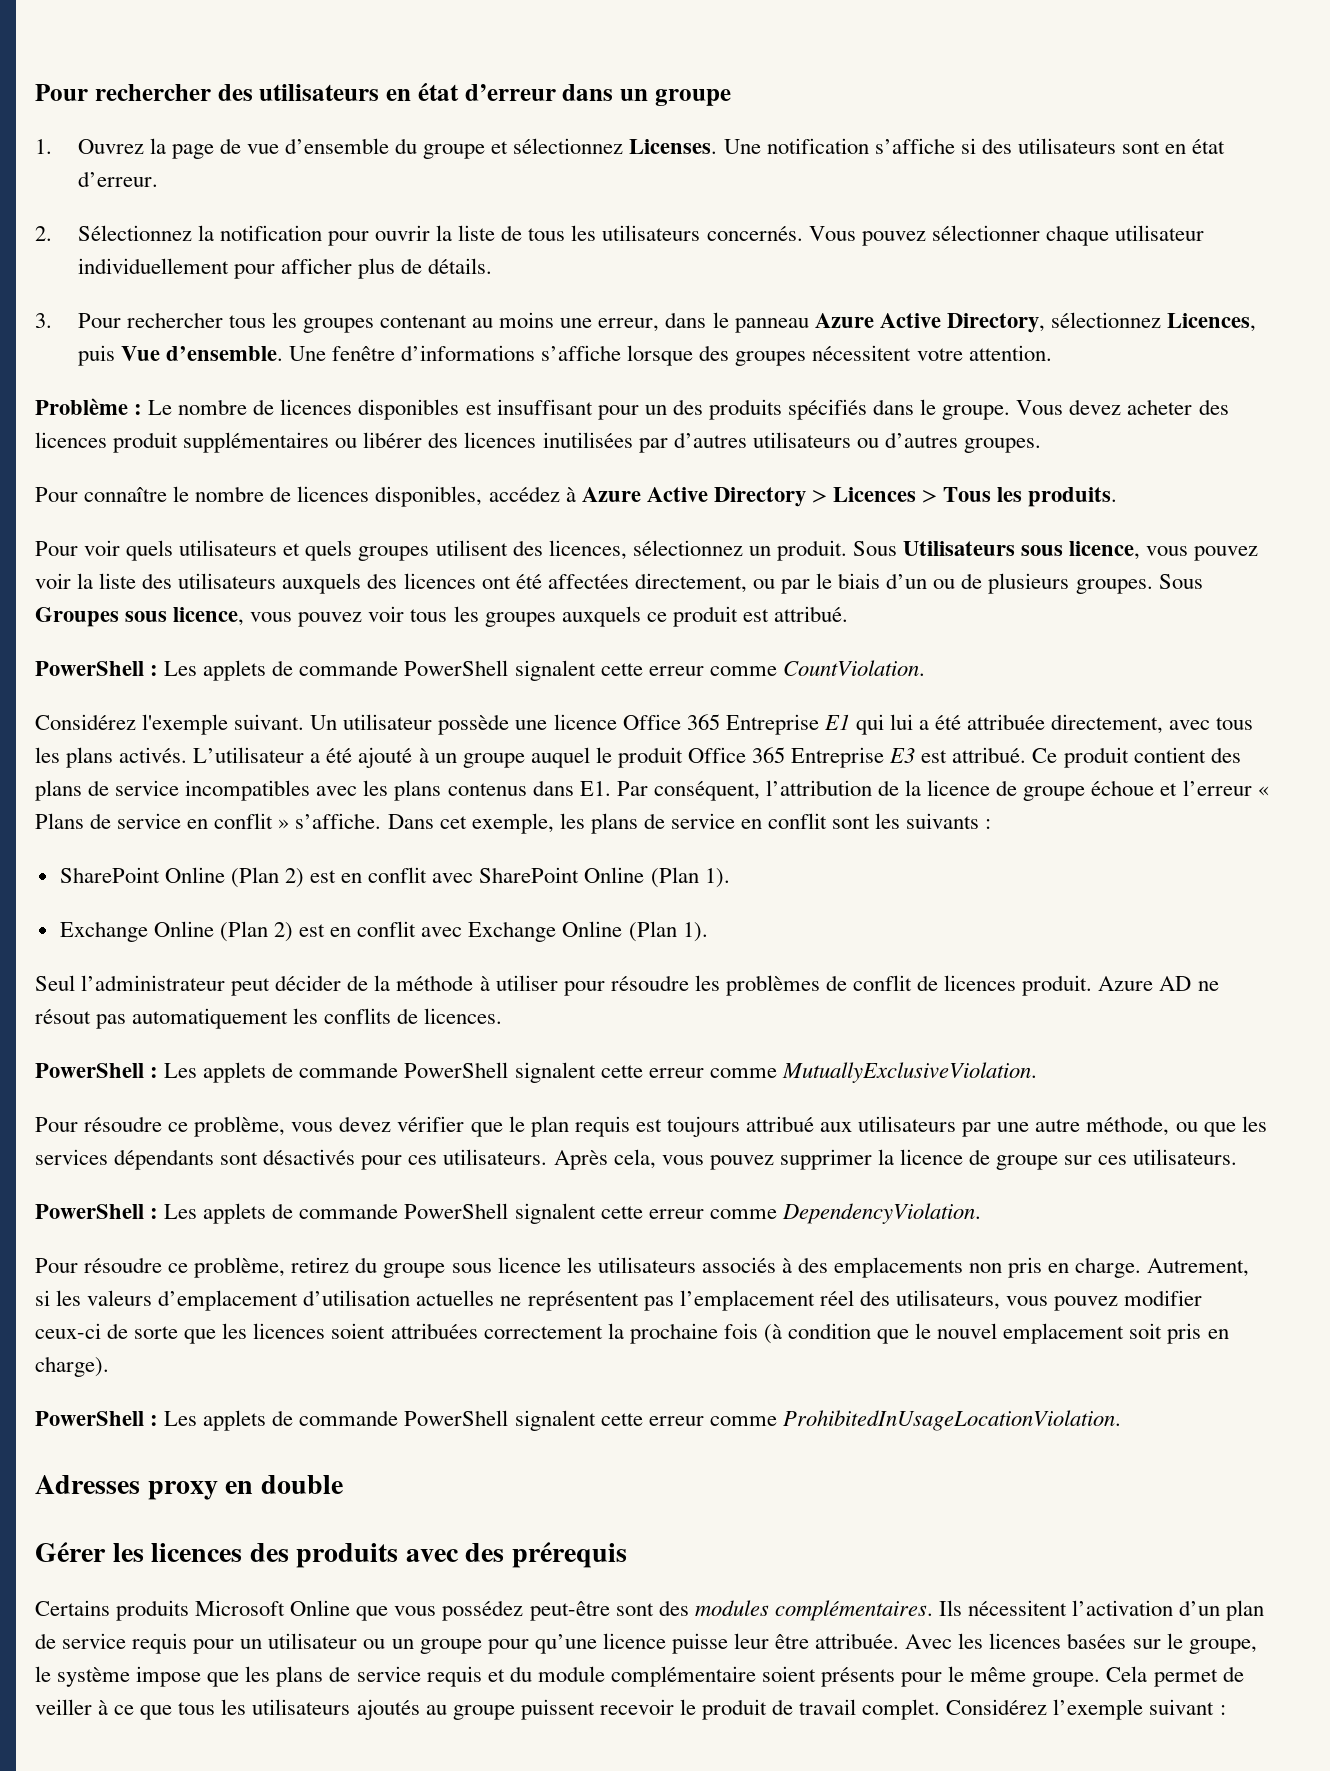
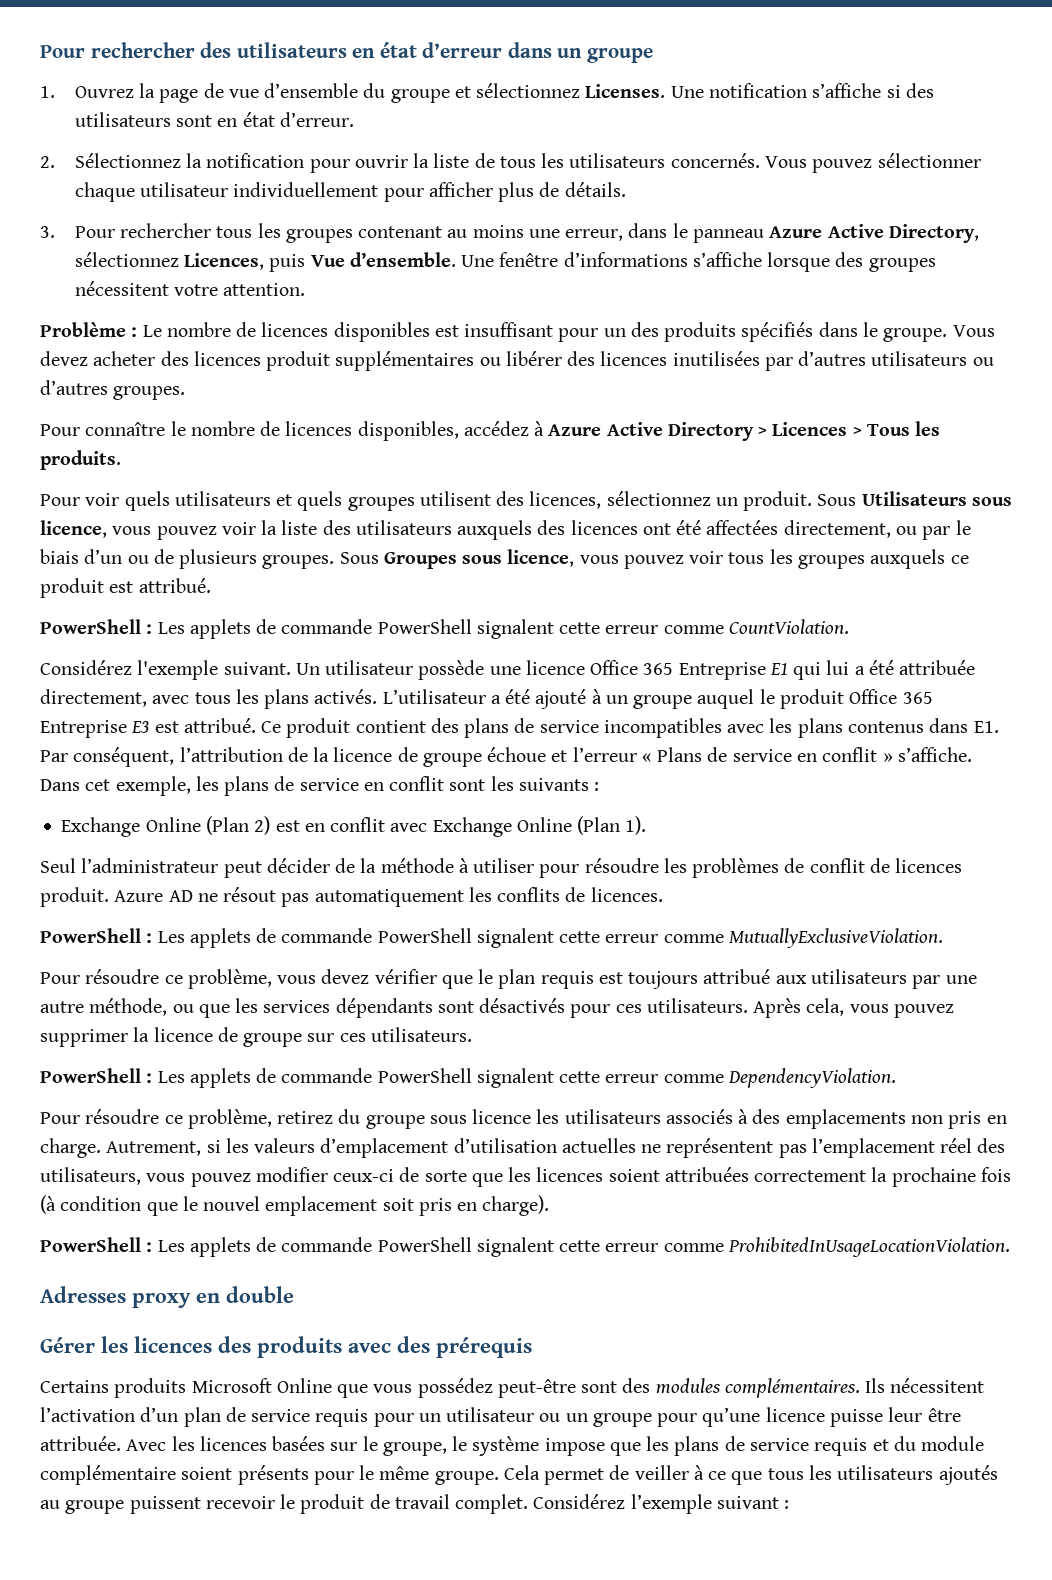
[59,867,730,888] // SharePoint Online (Plan 2) est en conflit avec SharePoint Online (Plan 1). -> (600, 786) none

